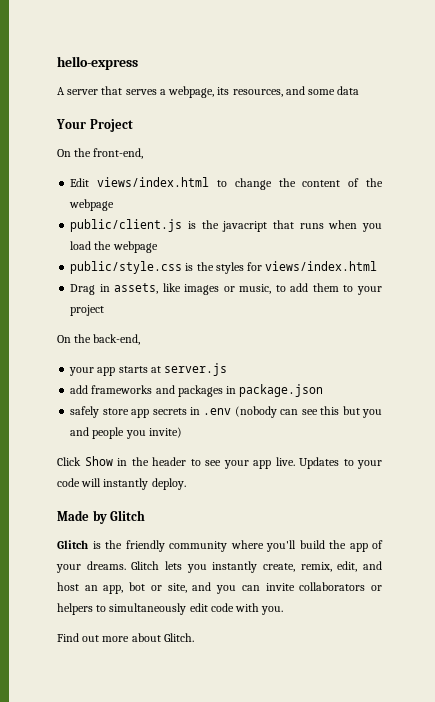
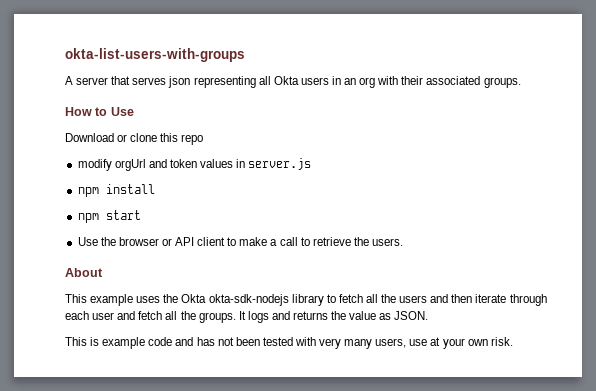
[57,56,138,70] hello-express -> [65,48,245,62] okta-list-users-with-groups
[159,86,360,98] [56,119,133,132] [57,148,144,159] [70,177,383,190] [69,199,115,211] [70,219,383,232] [70,241,158,253] [70,261,378,274] [70,283,382,295] [70,305,105,316] [57,334,141,345] [69,363,228,376] [70,384,324,397] [70,406,382,418] [70,427,182,439] [57,456,382,469] [57,478,186,490] [57,510,146,524] [57,540,383,552] [56,561,382,573] [57,582,382,594] [57,603,284,615] [57,633,194,642] a webpage, its resources, and some data // Your Project // On the front-end, // Edit views/index.html to change the content of the webpage // public/client.js is the javacript that runs when you load the webpage // public/style.css is the styles for views/index.html // Drag in assets, like images or music, to add them to your project // On the back-end, // your app starts at server.js // add frameworks and packages in package.json // safely store app secrets in .env (nobody can see this but you and people you invite) // Click Show in the header to see your app live. Updates to your code will instantly deploy. // Made by Glitch // Glitch is the friendly community where you'll build the app of your dreams. Glitch lets you instantly create, remix, edit, and host an app, bot or site, and you can invite collaborators or helpers to simultaneously edit code with you. // Find out more about Glitch. -> [168,76,521,88] [65,107,134,116] [65,133,204,145] [77,158,312,171] [77,184,155,197] [77,210,141,223] [77,237,404,246] [65,268,103,277] [65,294,547,306] [65,311,429,323] [65,337,513,349] json representing all Okta users in an org with their associated groups. // How to Use // Download or clone this repo // modify orgUrl and token values in server.js // npm install // npm start // Use the browser or API client to make a call to retrieve the users. // About // This example uses the Okta okta-sdk-nodejs library to fetch all the users and then iterate through each user and fetch all the groups. It logs and returns the value as JSON. // This is example code and has not been tested with very many users, use at your own risk.

